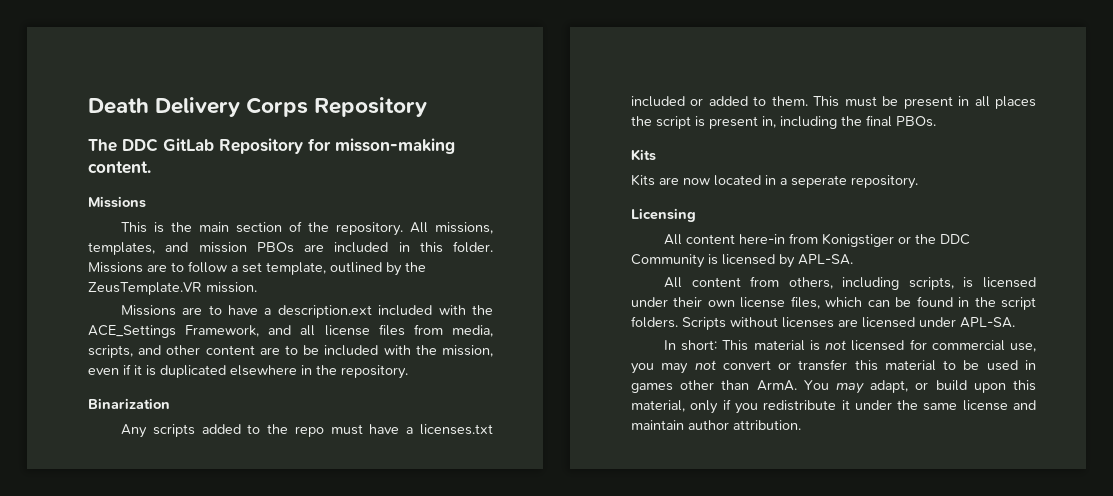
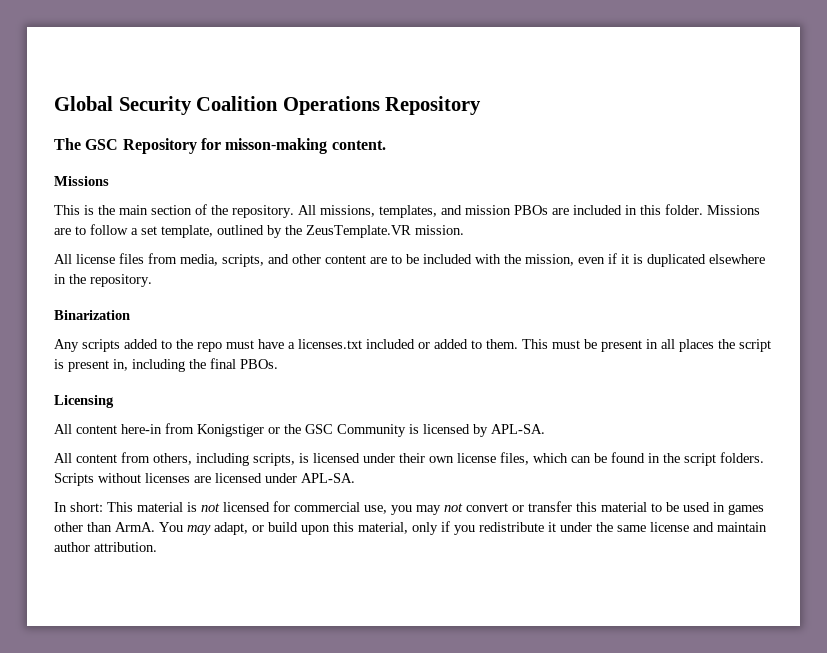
[88,97,309,117] Death Delivery Corps -> [54,96,380,115] Global Security Coalition Operations
[122,138,214,152] DDC GitLab -> [85,139,119,150] GSC
[120,305,493,318] [88,325,316,338] Missions are to have a description.ext included with the ACE_Settings Framework, and all -> [54,254,72,264] All
[631,149,656,161] [631,174,918,189] // Kits // Kits are now located in a seperate repository. -> (278, 364) none
[939,234,970,245] DDC -> [305,424,333,434] GSC

